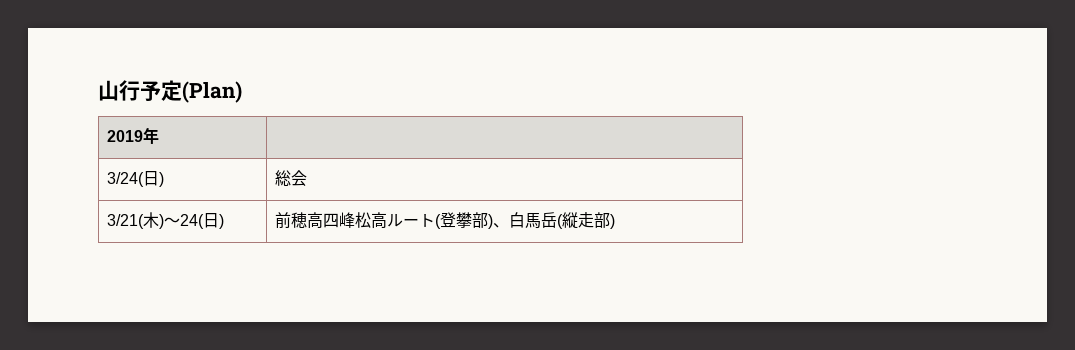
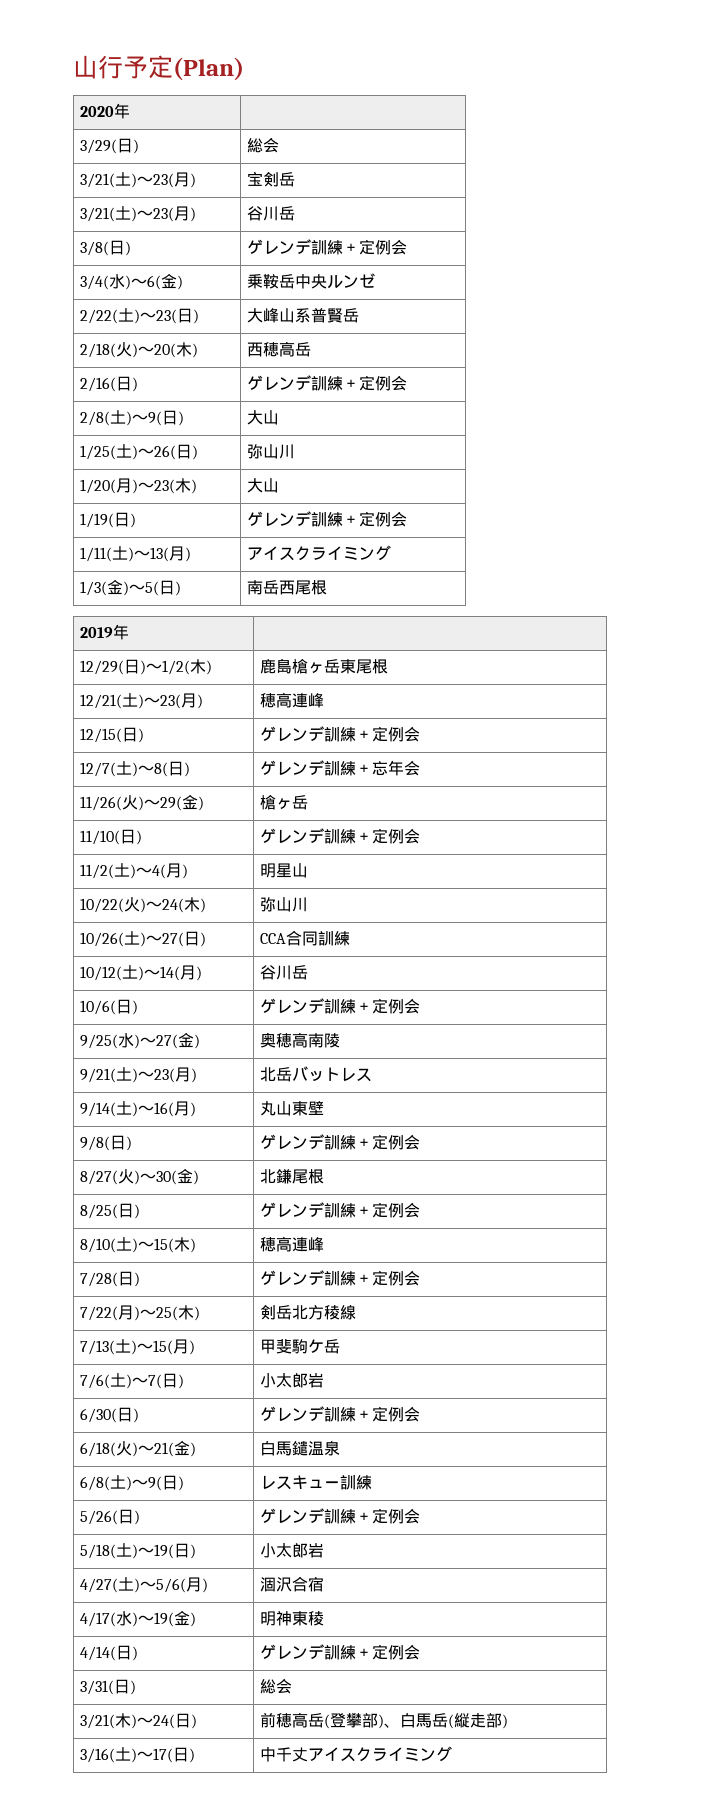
[106,127,159,144] [106,172,144,187] 2019年 | // 3/24( -> [79,103,130,119] [79,138,139,154] [246,137,279,153] [79,172,196,188] [246,171,295,187] [79,206,196,222] [246,206,295,221] [79,240,131,256] [246,239,407,255] [79,274,183,290] [246,273,375,289] [79,308,199,324] [246,308,359,323] [79,342,198,358] [246,341,311,357] [79,376,138,392] [246,375,407,391] [79,410,184,426] [246,410,279,425] [79,444,198,460] [246,444,295,459] [79,478,197,494] [246,478,279,493] [79,512,136,528] [246,511,407,527] [79,546,191,562] [246,545,391,561] [79,580,181,596] [246,580,327,595] [79,624,129,640] [79,659,212,675] [259,658,388,674] [79,693,203,709] [259,692,324,708] [79,727,144,743] [259,726,420,742] [79,761,190,777] [259,760,420,776] [79,795,204,811] [259,795,308,810] [79,829,142,845] [259,828,420,844] [79,863,188,879] [259,863,308,878] [79,897,206,913] [259,897,308,912] [79,931,206,947] [259,930,350,946] [79,965,202,981] [259,965,308,980] [79,999,138,1015] [259,998,420,1014] [79,1033,200,1049] [259,1032,340,1048] [79,1067,197,1083] [259,1066,372,1082] [79,1101,196,1117] [259,1100,324,1116] [79,1135,132,1151] [259,1134,420,1150] [79,1169,199,1185] [259,1169,324,1184] [79,1203,140,1219] [259,1202,420,1218] [79,1237,196,1253] [259,1236,324,1252] [79,1271,140,1287] [259,1270,420,1286] [79,1305,200,1321] [259,1305,356,1320] [79,1339,195,1355] [259,1339,340,1354] [79,1373,184,1389] [259,1373,324,1388] [79,1407,139,1423] [259,1406,420,1422] [79,1441,196,1457] [259,1441,340,1456] [79,1475,184,1491] [259,1475,372,1490] [79,1509,140,1525] [259,1508,420,1524] [79,1543,196,1559] [259,1543,324,1558] [79,1577,208,1593] [259,1576,324,1592] [79,1611,196,1627] [259,1610,324,1626] [79,1645,138,1661] [259,1644,420,1660] [79,1680,114,1695] 2020年 | // 3/29(日) | 総会 // 3/21(土)〜23(月) | 宝剣岳 // 3/21(土)〜23(月) | 谷川岳 // 3/8(日) | ゲレンデ訓練＋定例会 // 3/4(水)〜6(金) | 乗鞍岳中央ルンゼ // 2/22(土)〜23(日) | 大峰山系普賢岳 // 2/18(火)〜20(木) | 西穂高岳 // 2/16(日) | ゲレンデ訓練＋定例会 // 2/8(土)〜9(日) | 大山 // 1/25(土)〜26(日) | 弥山川 // 1/20(月)〜23(木) | 大山 // 1/19(日) | ゲレンデ訓練＋定例会 // 1/11(土)〜13(月) | アイスクライミング // 1/3(金)〜5(日) | 南岳西尾根 // 2019年 | // 12/29(日)〜1/2(木) | 鹿島槍ヶ岳東尾根 // 12/21(土)〜23(月) | 穂高連峰 // 12/15(日) | ゲレンデ訓練＋定例会 // 12/7(土)〜8(日) | ゲレンデ訓練＋忘年会 // 11/26(火)〜29(金) | 槍ヶ岳 // 11/10(日) | ゲレンデ訓練＋定例会 // 11/2(土)〜4(月) | 明星山 // 10/22(火)〜24(木) | 弥山川 // 10/26(土)〜27(日) | CCA合同訓練 // 10/12(土)〜14(月) | 谷川岳 // 10/6(日) | ゲレンデ訓練＋定例会 // 9/25(水)〜27(金) | 奥穂高南陵 // 9/21(土)〜23(月) | 北岳バットレス // 9/14(土)〜16(月) | 丸山東壁 // 9/8(日) | ゲレンデ訓練＋定例会 // 8/27(火)〜30(金) | 北鎌尾根 // 8/25(日) | ゲレンデ訓練＋定例会 // 8/10(土)〜15(木) | 穂高連峰 // 7/28(日) | ゲレンデ訓練＋定例会 // 7/22(月)〜25(木) | 剣岳北方稜線 // 7/13(土)〜15(月) | 甲斐駒ケ岳 // 7/6(土)〜7(日) | 小太郎岩 // 6/30(日) | ゲレンデ訓練＋定例会 // 6/18(火)〜21(金) | 白馬鑓温泉 // 6/8(土)〜9(日) | レスキュー訓練 // 5/26(日) | ゲレンデ訓練＋定例会 // 5/18(土)〜19(日) | 小太郎岩 // 4/27(土)〜5/6(月) | 涸沢合宿 // 4/17(水)〜19(金) | 明神東稜 // 4/14(日) | ゲレンデ訓練＋定例会 // 3/31(
[322,212,435,229] 四峰松高ルート -> [307,1713,324,1728] 岳
(615, 221) none -> [79,1747,195,1763] [259,1746,452,1762] // 3/16(土)〜17(日) | 中千丈アイスクライミング

